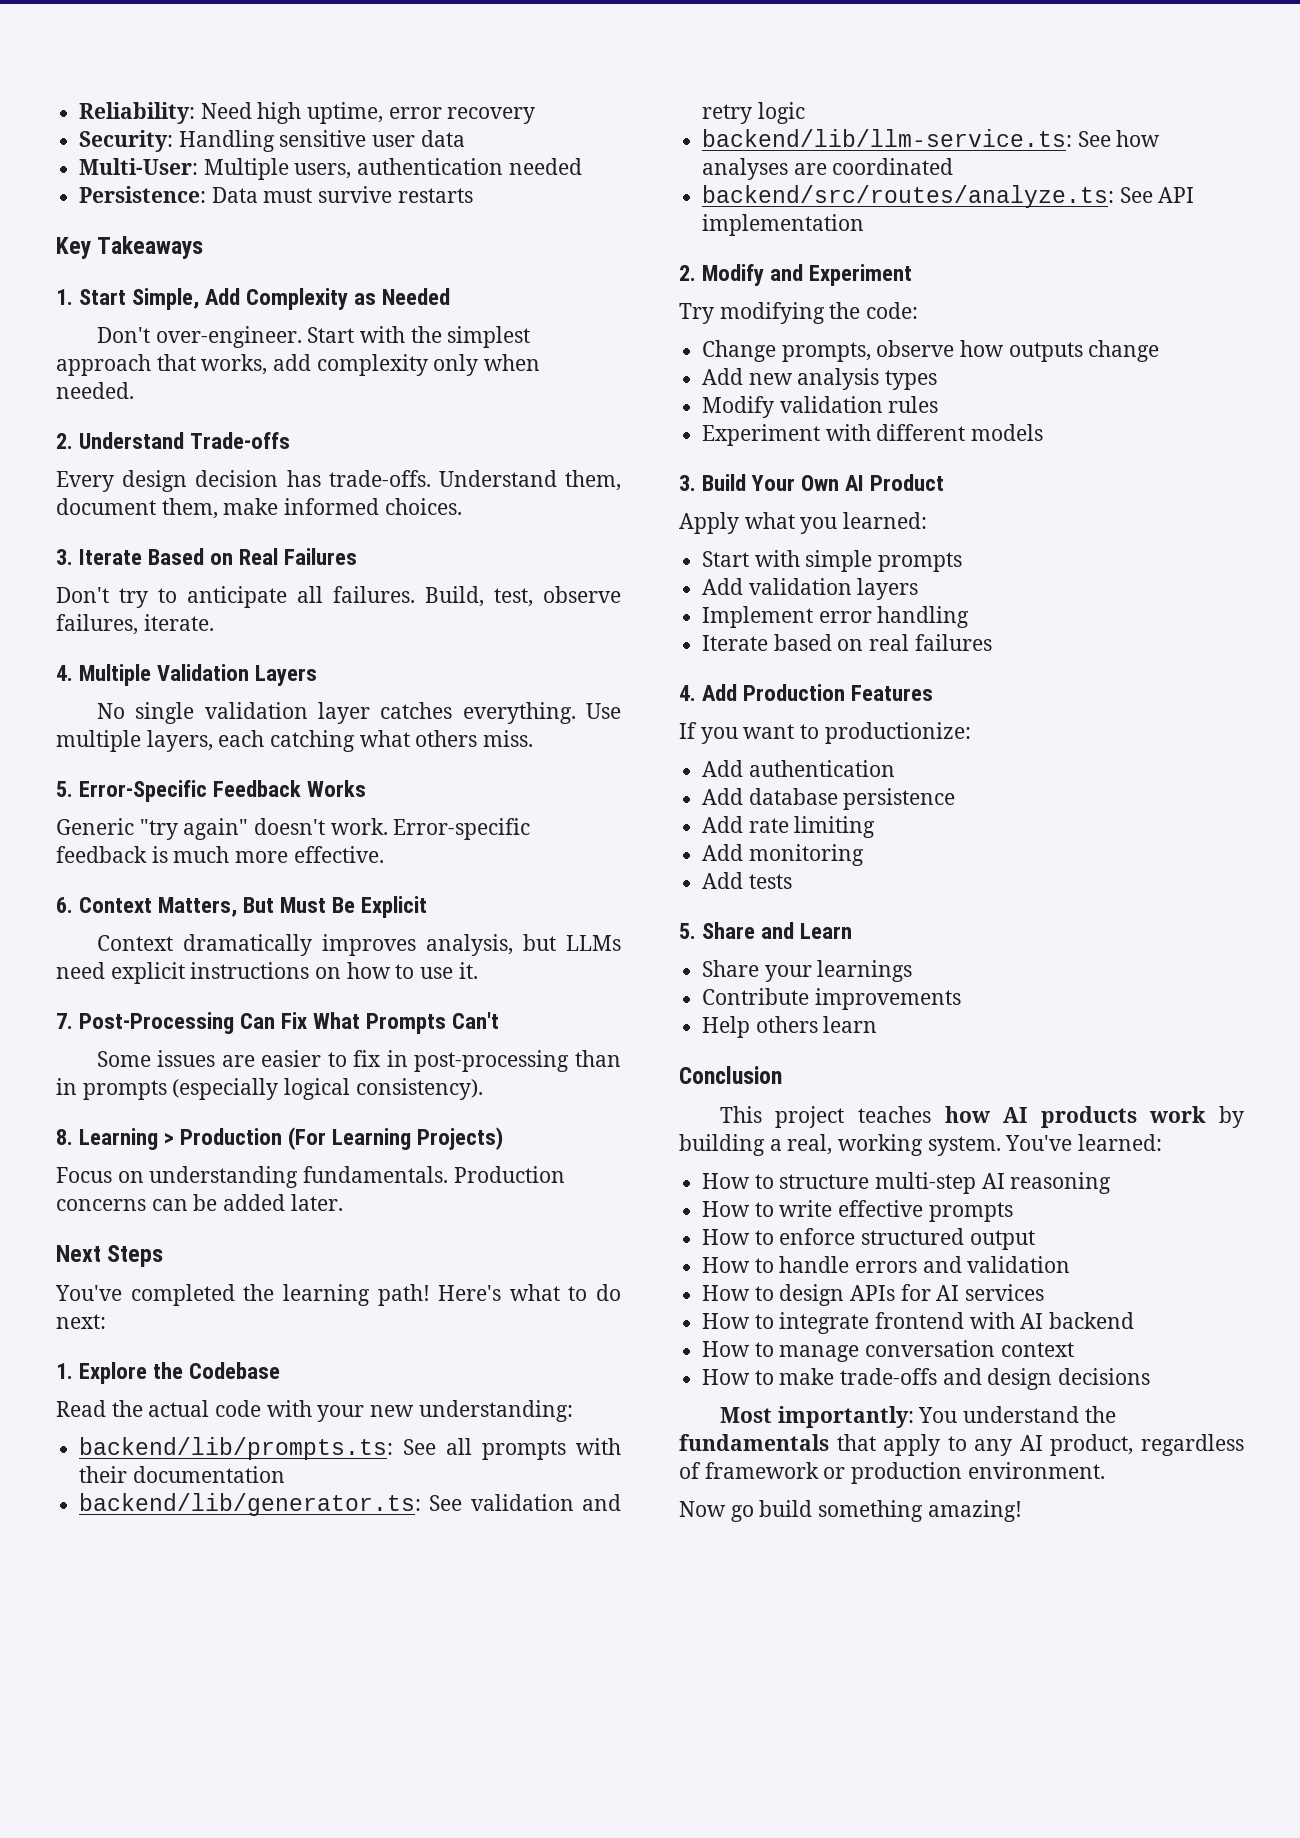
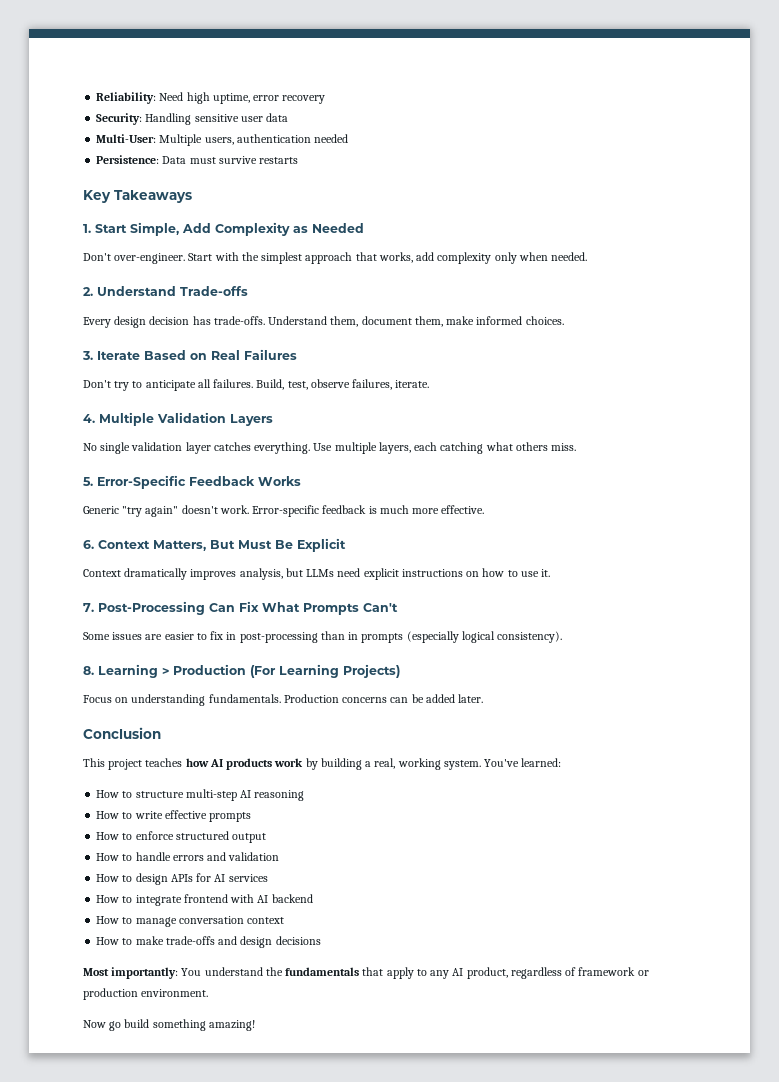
[56,1245,164,1267] [55,1284,621,1306] [56,1314,106,1329] [56,1362,281,1384] [56,1400,573,1422] [79,1437,621,1460] [79,1466,285,1483] [79,1493,621,1516] [702,102,805,124] [702,129,1161,147] [702,158,954,180] [702,185,1195,208] [702,214,865,236] [679,264,913,286] [679,302,919,324] [702,340,1160,362] [702,368,938,390] [702,396,939,418] [702,424,1044,446] [679,474,945,491] [679,512,928,534] [702,550,963,572] [702,578,919,600] [702,606,970,628] [702,634,992,651] [679,684,934,701] [679,722,971,744] [702,760,895,777] [702,788,956,810] [702,816,876,838] [702,844,864,866] [702,872,792,889] [679,922,853,939] [702,960,913,982] [702,988,961,1010] [702,1016,878,1038] // Next Steps // You've completed the learning path! Here's what to do next: // 1. Explore the Codebase // Read the actual code with your new understanding: // backend/lib/prompts.ts: See all prompts with their documentation // backend/lib/generator.ts: See validation and retry logic // backend/lib/llm-service.ts: See how analyses are coordinated // backend/src/routes/analyze.ts: See API implementation // 2. Modify and Experiment // Try modifying the code: // Change prompts, observe how outputs change // Add new analysis types // Modify validation rules // Experiment with different models // 3. Build Your Own AI Product // Apply what you learned: // Start with simple prompts // Add validation layers // Implement error handling // Iterate based on real failures // 4. Add Production Features // If you want to productionize: // Add authentication // Add database persistence // Add rate limiting // Add monitoring // Add tests // 5. Share and Learn // Share your learnings // Contribute improvements // Help others learn -> (484, 698) none

